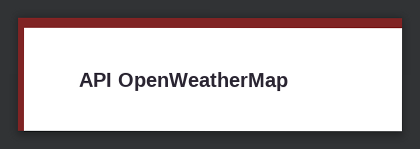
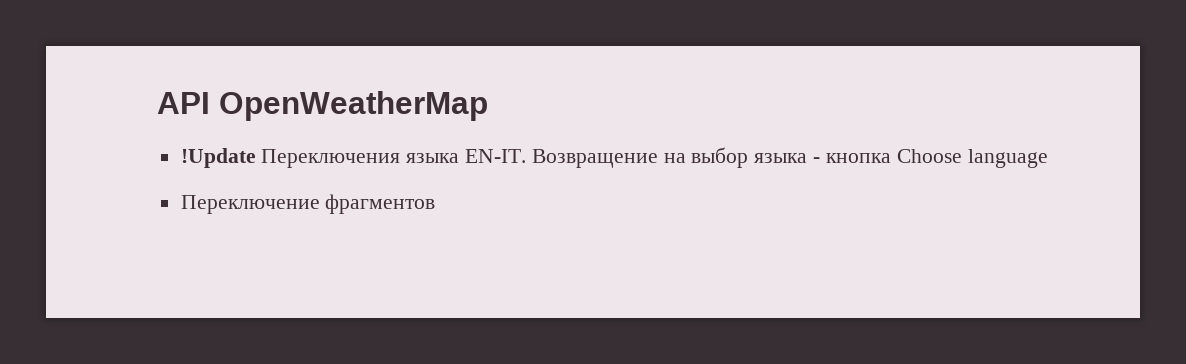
(289, 81) none -> [180,147,1048,168] [180,194,436,214] // !Update Переключения языка EN-IT. Возвращение на выбор языка - кнопка Choose language // Переключение фрагментов

